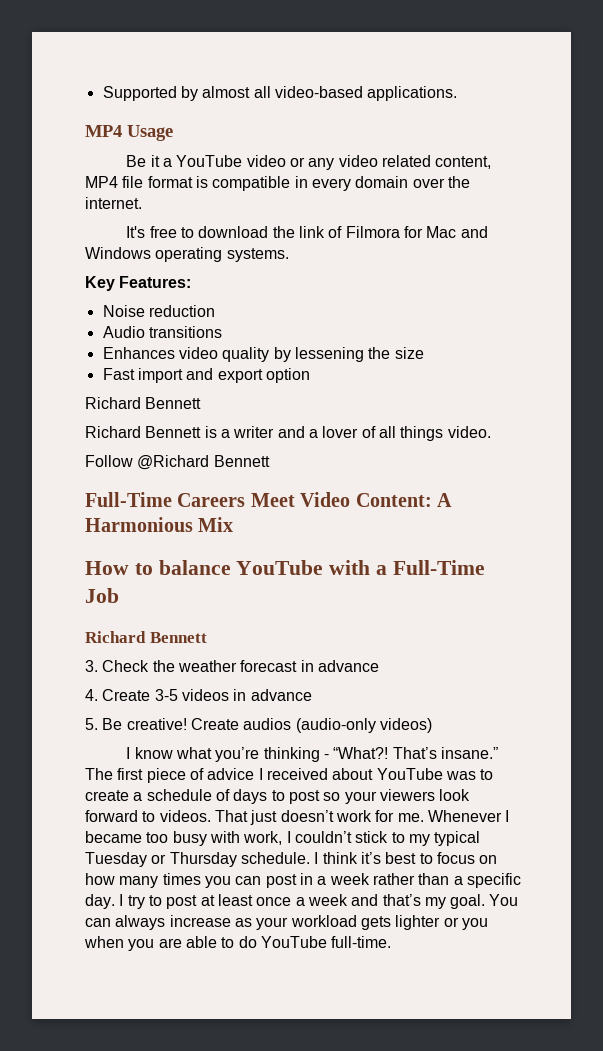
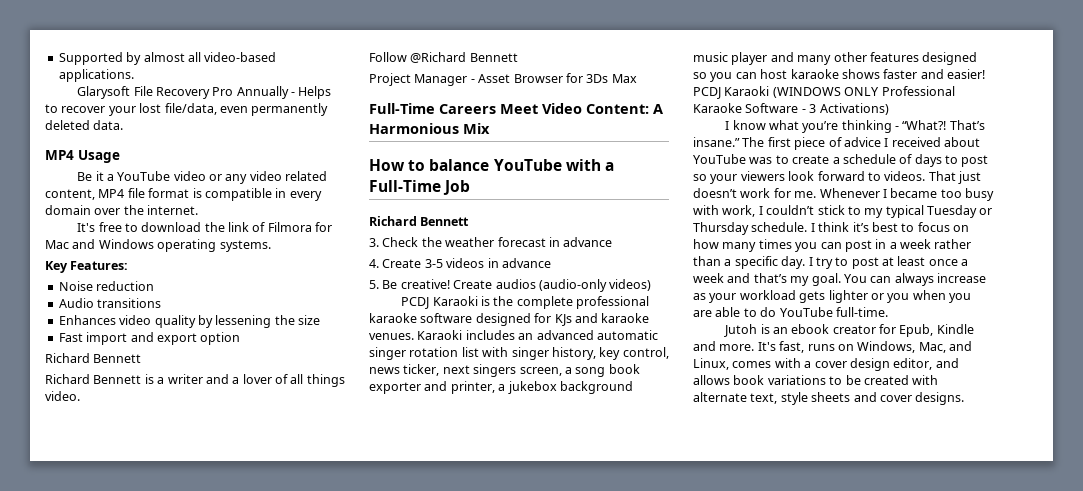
(458, 93) none -> [77,86,332,99] [45,103,329,116] [45,120,124,130] // Glarysoft File Recovery Pro Annually - Helps to recover your lost file/data, even permanently deleted data.
(270, 461) none -> [369,73,637,86] // Project Manager - Asset Browser for 3Ds Max
(432, 725) none -> [401,296,650,309] [369,313,650,326] [369,330,658,340] [369,347,669,360] [369,364,640,377] [369,381,633,394] [693,52,978,65] [693,69,985,82] [693,86,955,99] [693,103,889,115] // PCDJ Karaoki is the complete professional karaoke software designed for KJs and karaoke venues. Karaoki includes an advanced automatic singer rotation list with singer history, key control, news ticker, next singers screen, a song book exporter and printer, a jukebox background music player and many other features designed so you can host karaoke shows faster and easier! PCDJ Karaoki (WINDOWS ONLY Professional Karaoke Software - 3 Activations)
(392, 942) none -> [724,324,974,337] [693,341,972,353] [693,358,959,371] [693,375,939,385] [693,392,965,405] // Jutoh is an ebook creator for Epub, Kindle and more. It's fast, runs on Windows, Mac, and Linux, comes with a cover design editor, and allows book variations to be created with alternate text, style sheets and cover designs.

